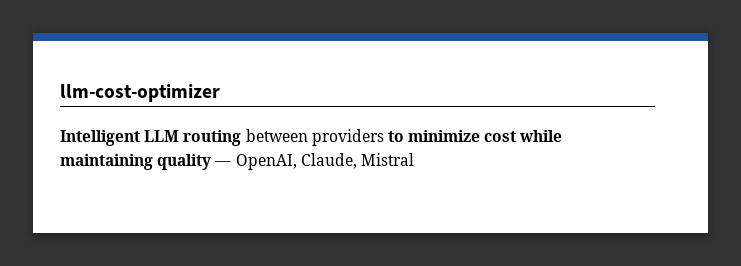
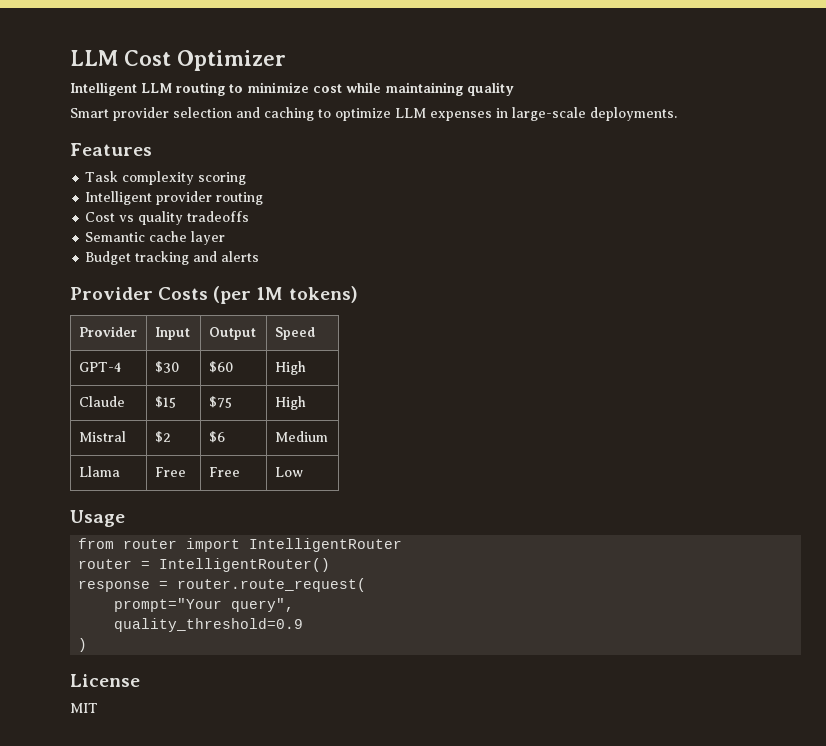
[60,84,220,102] llm-cost-optimizer -> [70,50,286,71] LLM Cost Optimizer
[245,129,384,146] between providers -> (225, 89) none
[214,153,414,170] — OpenAI, Claude, Mistral -> [70,107,677,121] [70,143,152,156] [85,171,247,185] [85,191,264,205] [85,211,250,225] [85,231,226,245] [85,251,260,265] [70,286,358,304] [78,326,137,337] [154,327,190,340] [208,327,256,340] [274,327,315,340] [78,362,121,372] [154,361,179,373] [208,361,233,373] [274,361,306,375] [78,396,125,407] [154,396,176,408] [208,396,232,408] [274,396,306,410] [78,431,126,442] [154,431,171,443] [208,431,225,443] [274,431,328,442] [78,466,120,477] [154,467,186,477] [208,467,240,477] [274,467,303,477] [70,510,125,527] [78,538,403,552] [78,558,331,572] [78,578,367,592] [114,598,295,612] [114,618,304,632] [78,638,88,652] [70,674,140,687] [70,703,98,713] // Smart provider selection and caching to optimize LLM expenses in large-scale deployments. // Features // Task complexity scoring // Intelligent provider routing // Cost vs quality tradeoffs // Semantic cache layer // Budget tracking and alerts // Provider Costs (per 1M tokens) // Provider | Input | Output | Speed // GPT-4 | $30 | $60 | High // Claude | $15 | $75 | High // Mistral | $2 | $6 | Medium // Llama | Free | Free | Low // Usage // from router import IntelligentRouter // router = IntelligentRouter() // response = router.route_request( // prompt="Your query", // quality_threshold=0.9 // ) // License // MIT

